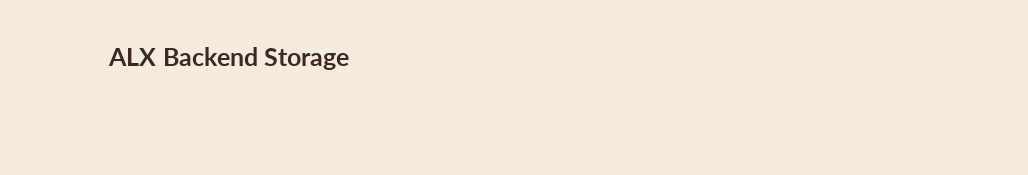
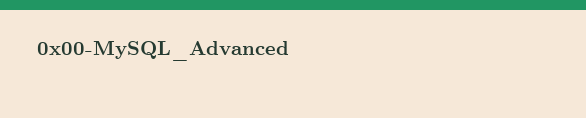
[108,47,350,70] ALX Backend Storage -> [37,40,289,61] 0x00-MySQL_Advanced

